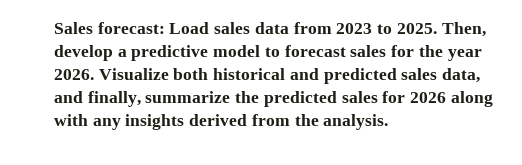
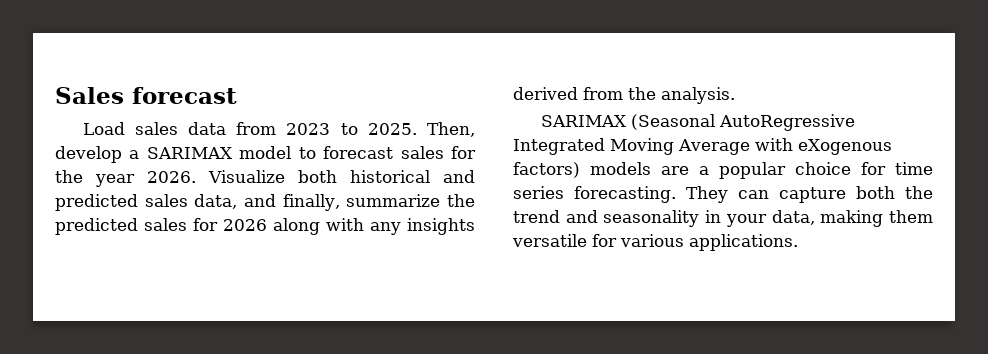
[97,22,165,34] forecast: -> [132,87,237,104] forecast //
[131,45,209,61] predictive -> [146,147,233,159] SARIMAX
(389, 122) none -> [540,114,855,131] [513,138,892,155] [513,162,933,179] [513,186,933,203] [513,210,933,227] [512,234,798,251] // SARIMAX (Seasonal AutoRegressive Integrated Moving Average with eXogenous factors) models are a popular choice for time series forecasting. They can capture both the trend and seasonality in your data, making them versatile for various applications.

